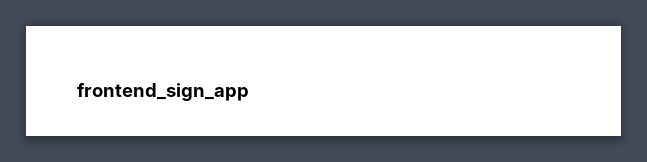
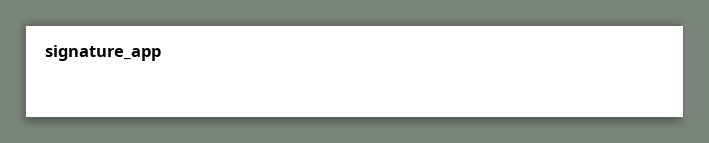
[77,83,249,101] frontend_sign_app -> [45,45,161,61] signature_app

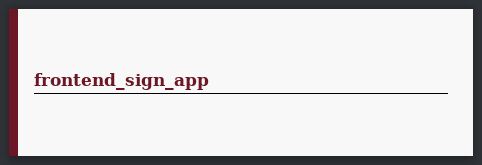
[45,45,161,61] signature_app -> [34,73,209,90] frontend_sign_app

